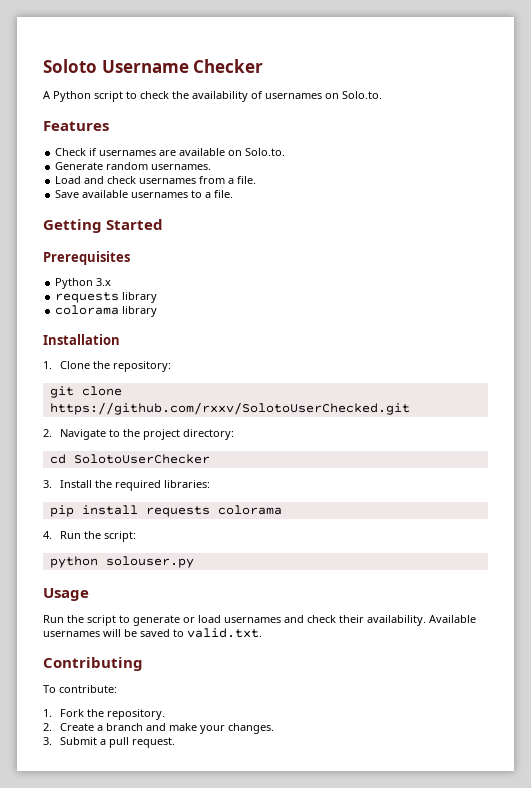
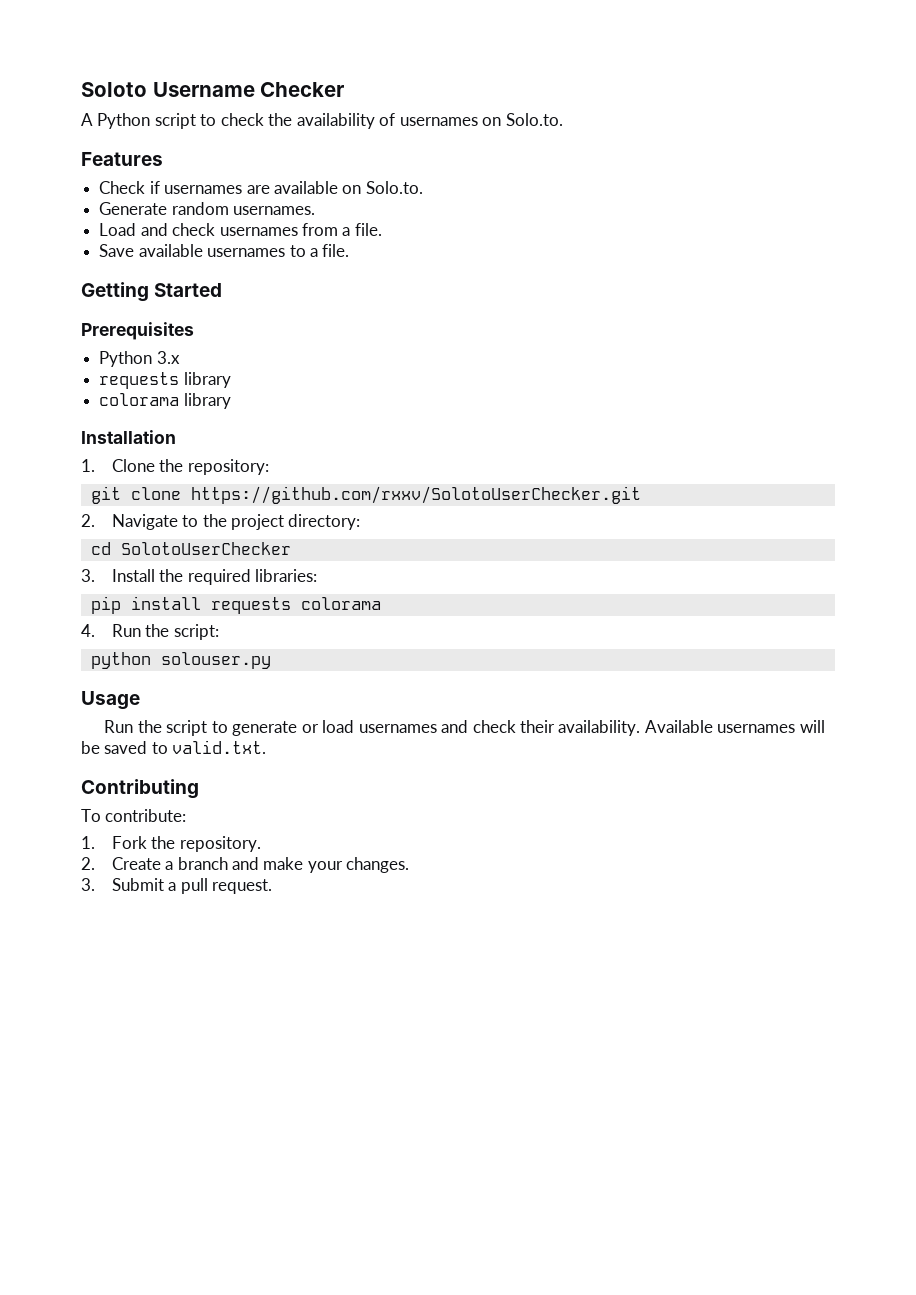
[49,402,410,415] https://github.com/rxxv/SolotoUserChecked.git -> [190,486,641,504] https://github.com/rxxv/SolotoUserChecker.git

